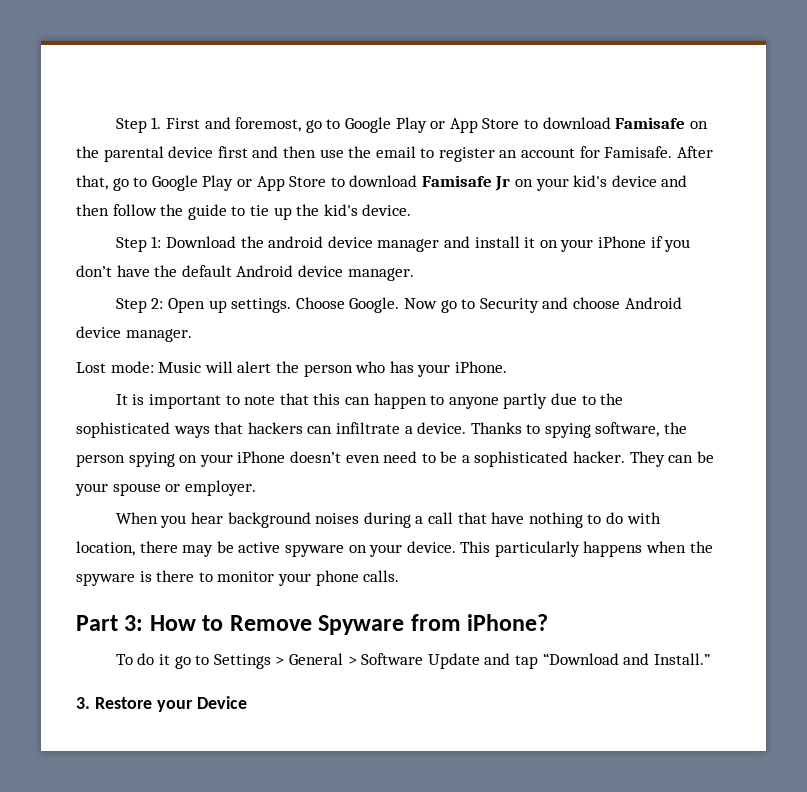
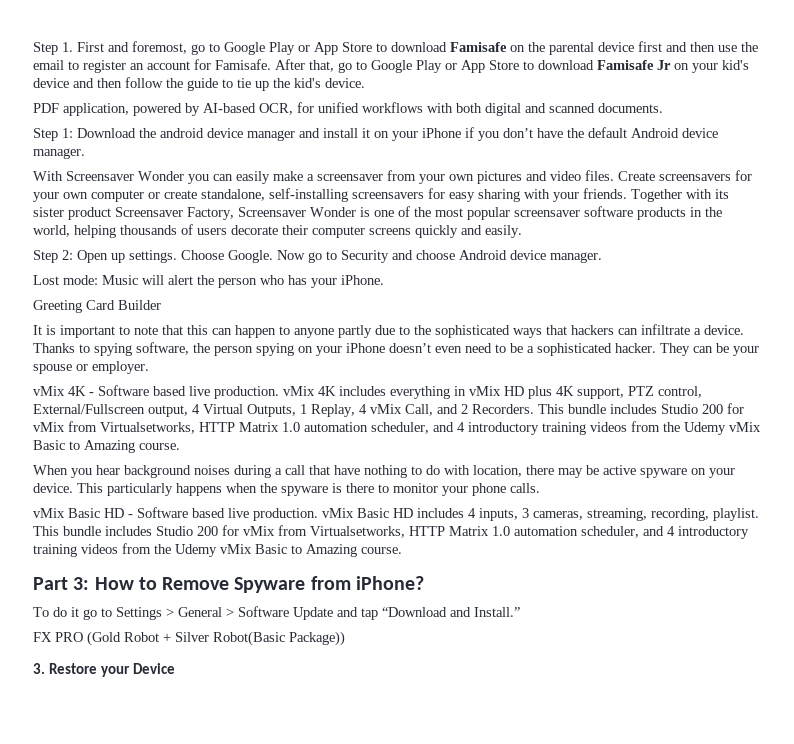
(412, 210) none -> [33,102,663,116] // PDF application, powered by AI-based OCR, for unified workflows with both digital and scanned documents.
(414, 274) none -> [33,170,752,184] [33,188,729,202] [33,206,722,220] [33,224,522,238] // With Screensaver Wonder you can easily make a screensaver from your own pictures and video files. Create screensavers for your own computer or create standalone, self-installing screensavers for easy sharing with your friends. Together with its sister product Screensaver Factory, Screensaver Wonder is one of the most popular screensaver software products in the world, helping thousands of users decorate their computer screens quickly and easily.
(507, 367) none -> [33,300,161,313] // Greeting Card Builder
(256, 488) none -> [33,385,702,399] [33,403,744,417] [33,421,761,435] [33,440,180,453] // vMix 4K - Software based live production. vMix 4K includes everything in vMix HD plus 4K support, PTZ control, External/Fullscreen output, 4 Virtual Outputs, 1 Replay, 4 vMix Call, and 2 Recorders. This bundle includes Studio 200 for vMix from Virtualsetworks, HTTP Matrix 1.0 automation scheduler, and 4 introductory training videos from the Udemy vMix Basic to Amazing course.
(400, 576) none -> [33,507,759,521] [33,525,749,539] [33,543,402,557] // vMix Basic HD - Software based live production. vMix Basic HD includes 4 inputs, 3 cameras, streaming, recording, playlist. This bundle includes Studio 200 for vMix from Virtualsetworks, HTTP Matrix 1.0 automation scheduler, and 4 introductory training videos from the Udemy vMix Basic to Amazing course.
(710, 659) none -> [33,631,345,646] // FX PRO (Gold Robot + Silver Robot(Basic Package))

